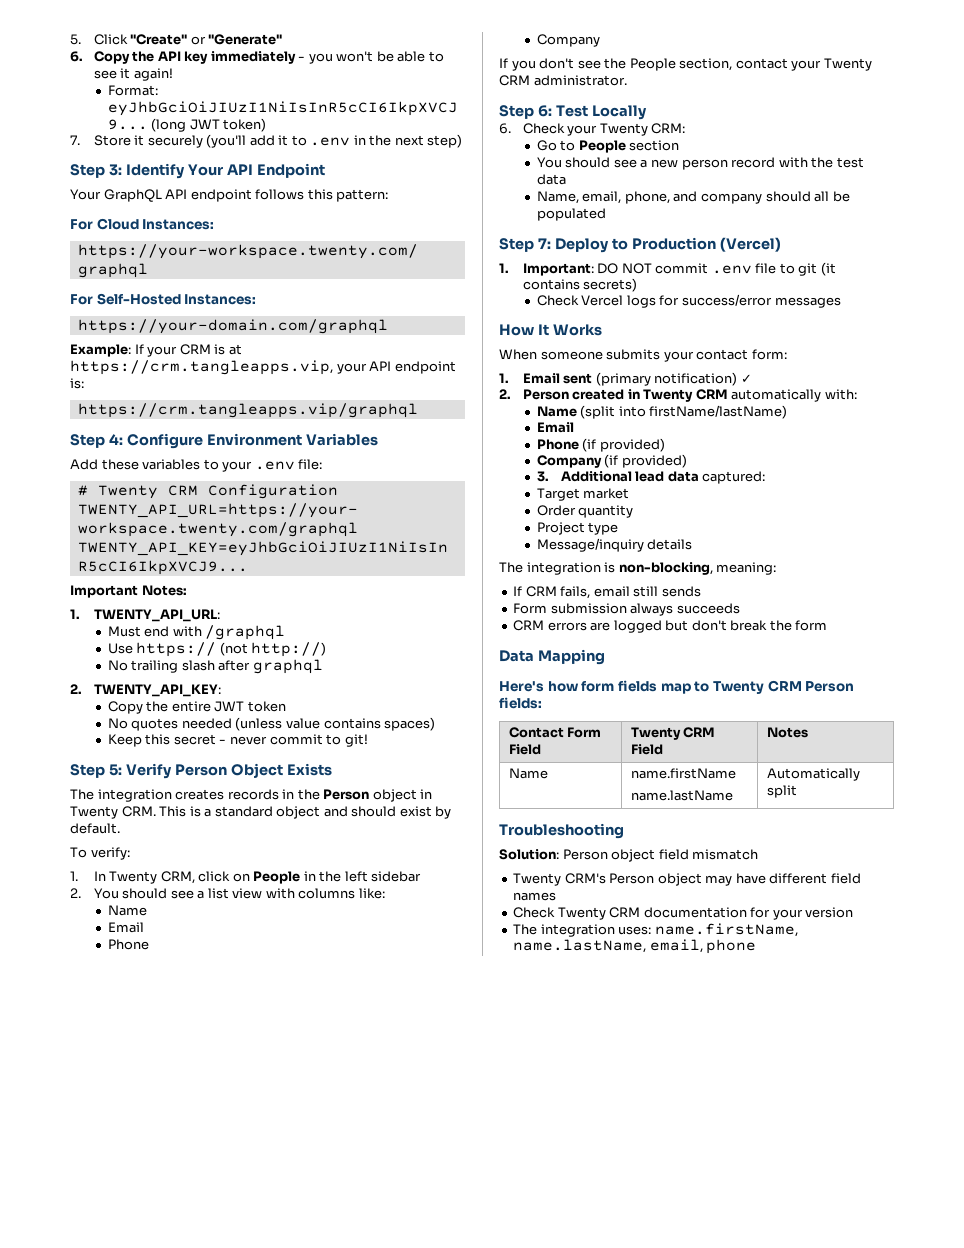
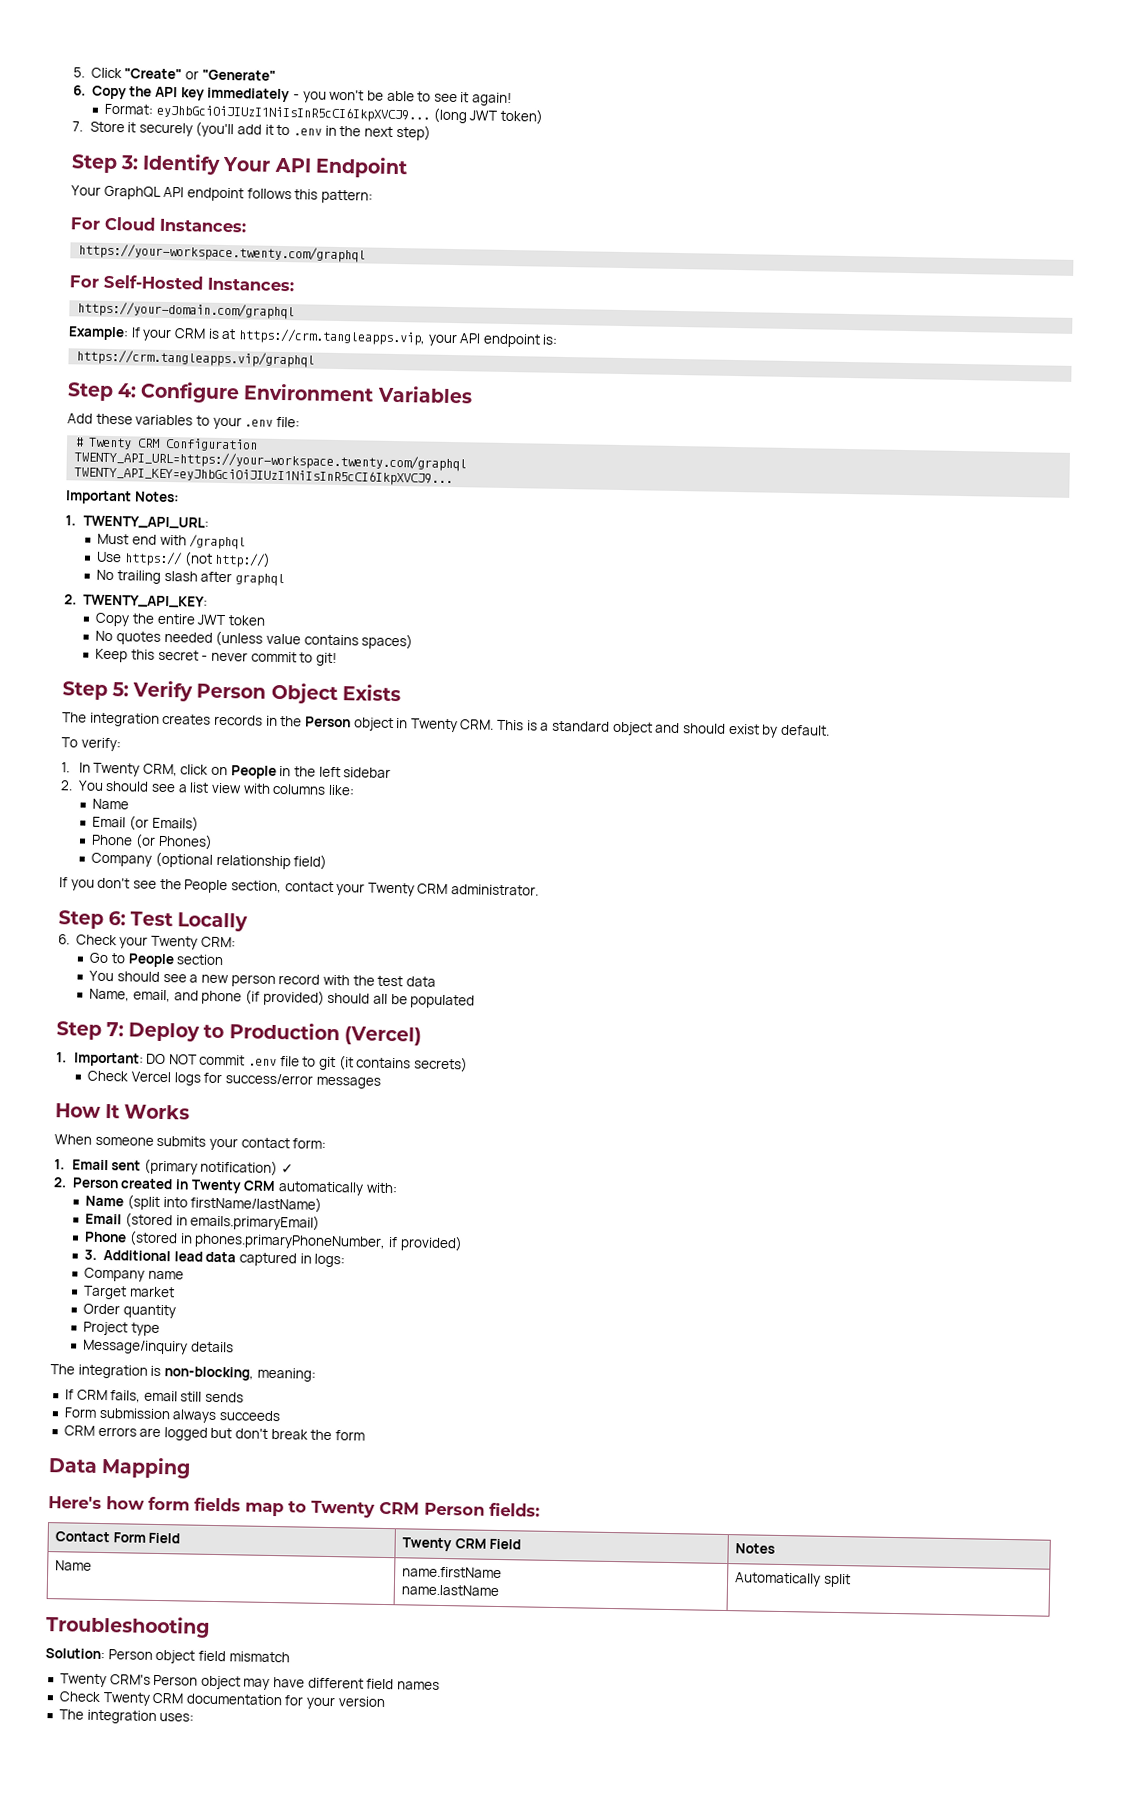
[107,939,149,950] [536,34,600,47] // Phone // Company -> [129,815,199,832] [91,833,213,850] [91,851,328,870] (or Emails) // Phone (or Phones) // Company (optional relationship field)
[624,191,762,204] phone, and company -> [173,989,325,1006] and phone (if provided)
[536,438,665,452] [536,454,619,468] // Phone (if provided) // Company (if -> [125,1212,321,1231] [84,1230,398,1250] (stored in emails.primaryEmail) // Phone (stored in phones.primaryPhoneNumber, if
[702,471,766,484] captured: -> [239,1252,346,1268] [84,1267,185,1282] captured in logs: // Company name
[654,923,798,937] [513,939,757,954] name.firstName, name.lastName, email, phone -> (195, 1717) none

